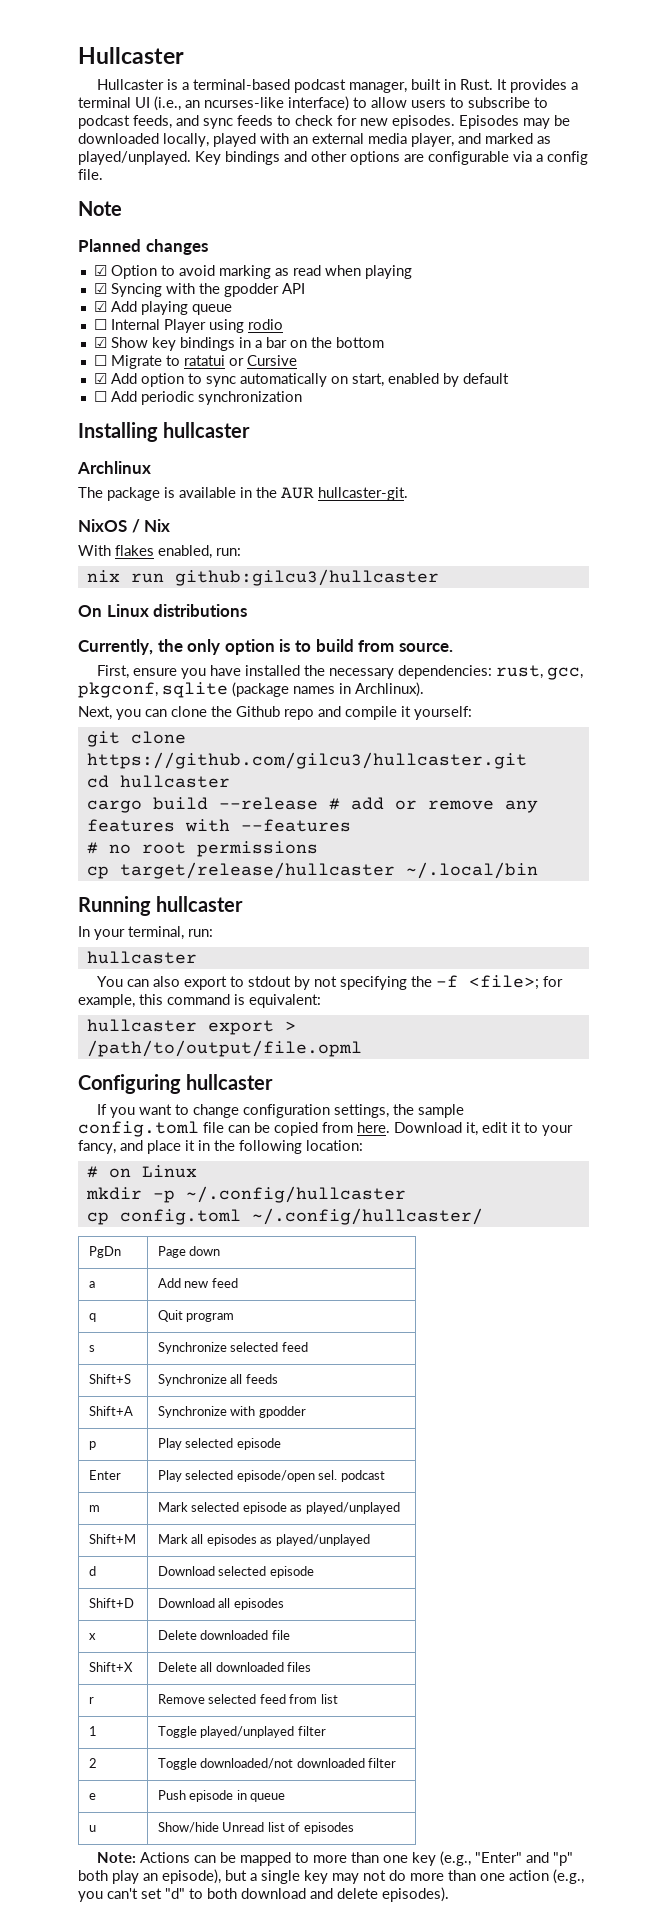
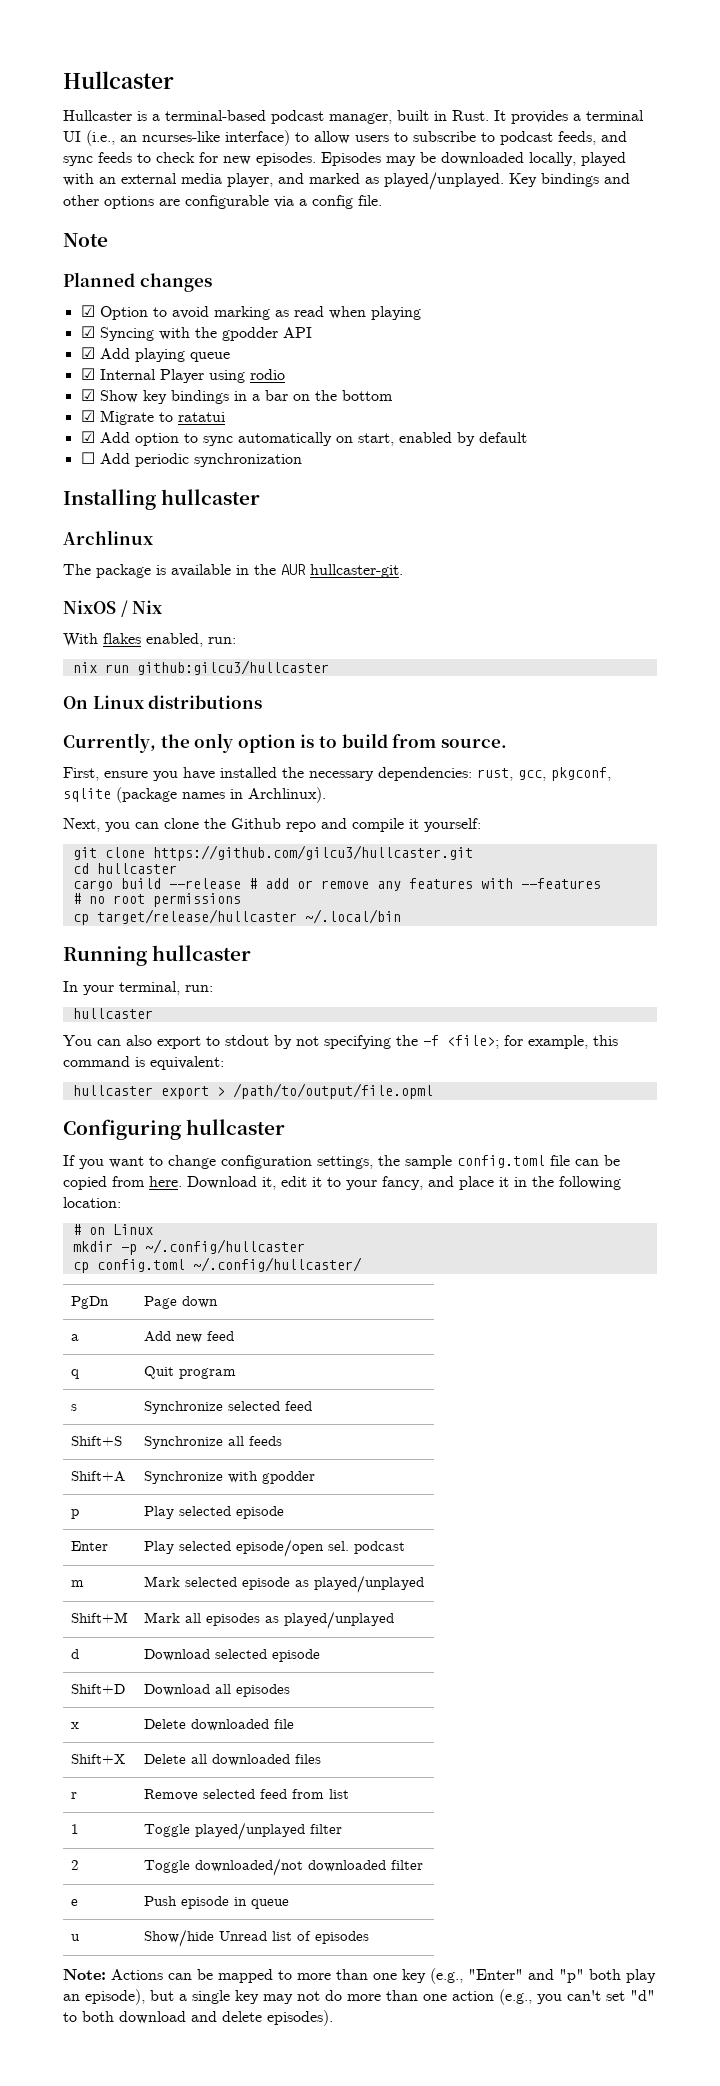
[93,319,107,330] ☐ -> [80,368,95,380] ☑
[93,355,107,366] ☐ -> [80,410,95,422] ☑
[228,355,297,366] or Cursive -> (225, 417) none

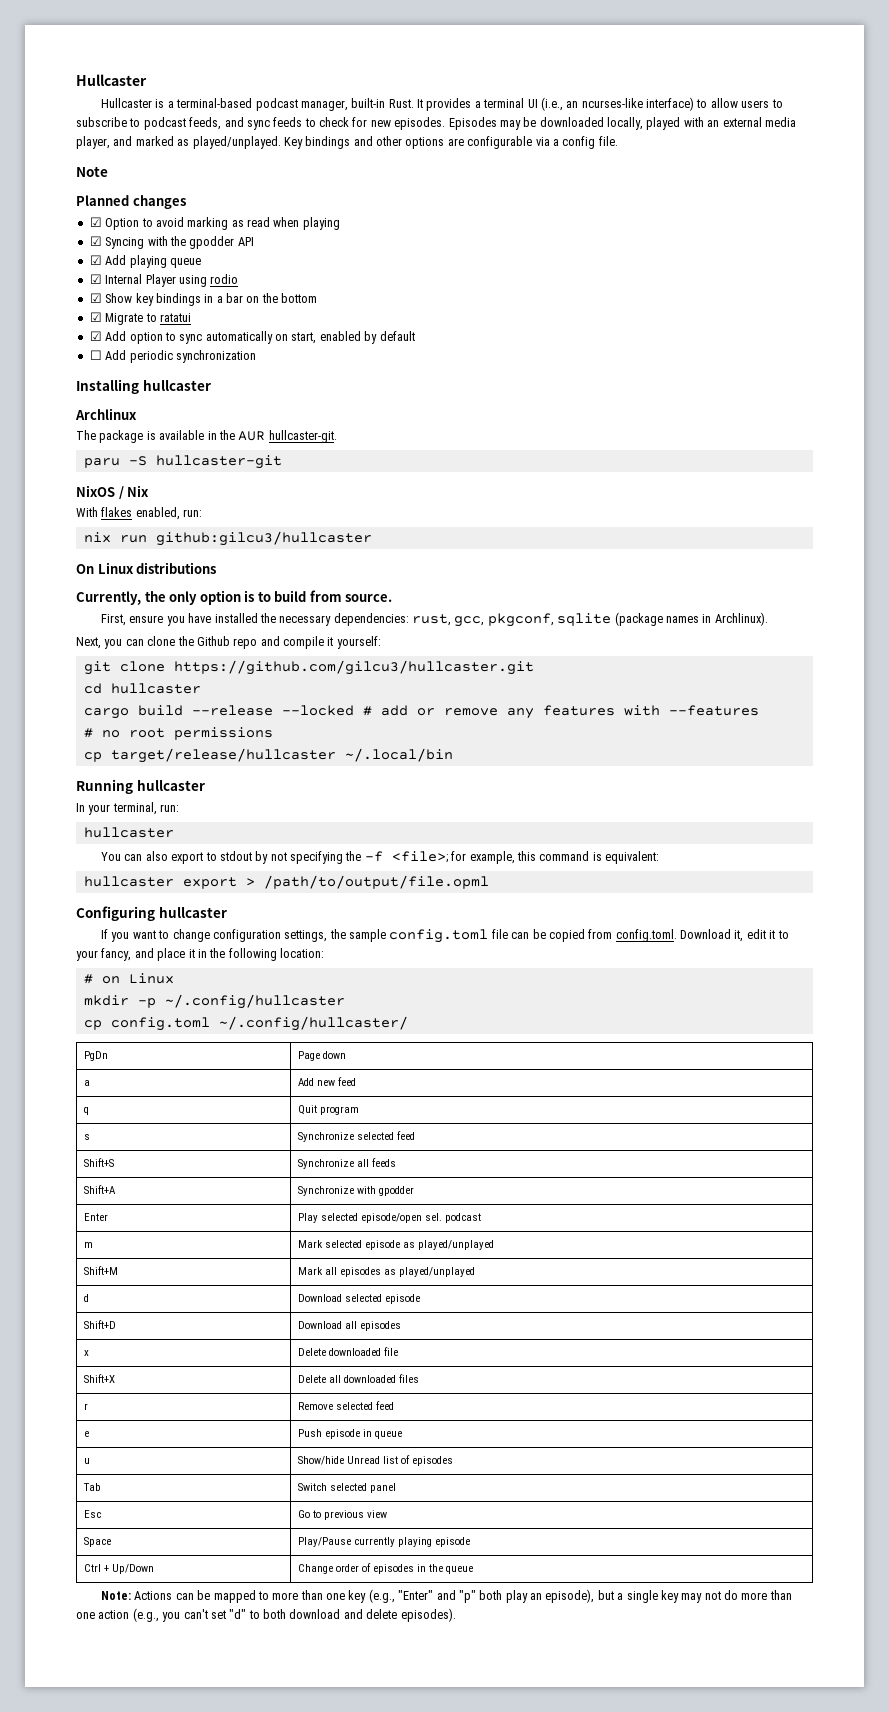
[397,110,447,121] built in -> [351,98,386,108] built-in
(403, 571) none -> [83,455,282,469] // paru -S hullcaster-git
(241, 883) none -> [281,705,354,716] --locked
[149,1176,182,1187] here. -> [615,929,677,942] config.toml.
[70,1509,79,1519] [143,1506,284,1519] // p | Play selected episode -> (415, 1191) none
[291,1789,349,1799] [70,1824,79,1834] [143,1822,342,1840] [70,1860,79,1870] [143,1858,423,1876] from list // 1 | Toggle played/unplayed filter // 2 | Toggle downloaded/not downloaded filter -> (395, 1405) none
(369, 1937) none -> [83,1483,101,1491] [298,1483,397,1493] [84,1510,102,1518] [298,1510,388,1520] [84,1537,112,1547] [298,1537,471,1547] [84,1564,155,1574] [298,1563,474,1574] // Tab | Switch selected panel // Esc | Go to previous view // Space | Play/Pause currently playing episode // Ctrl + Up/Down | Change order of episodes in the queue

